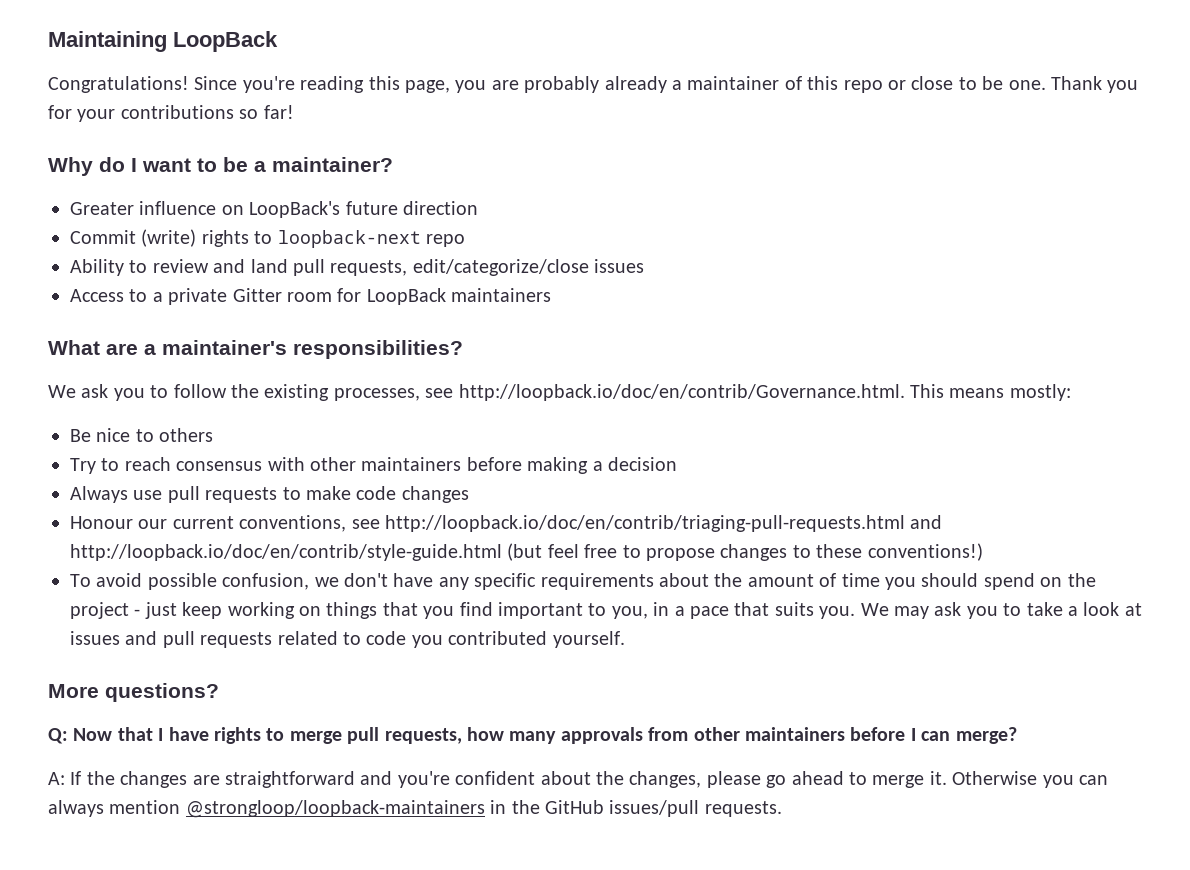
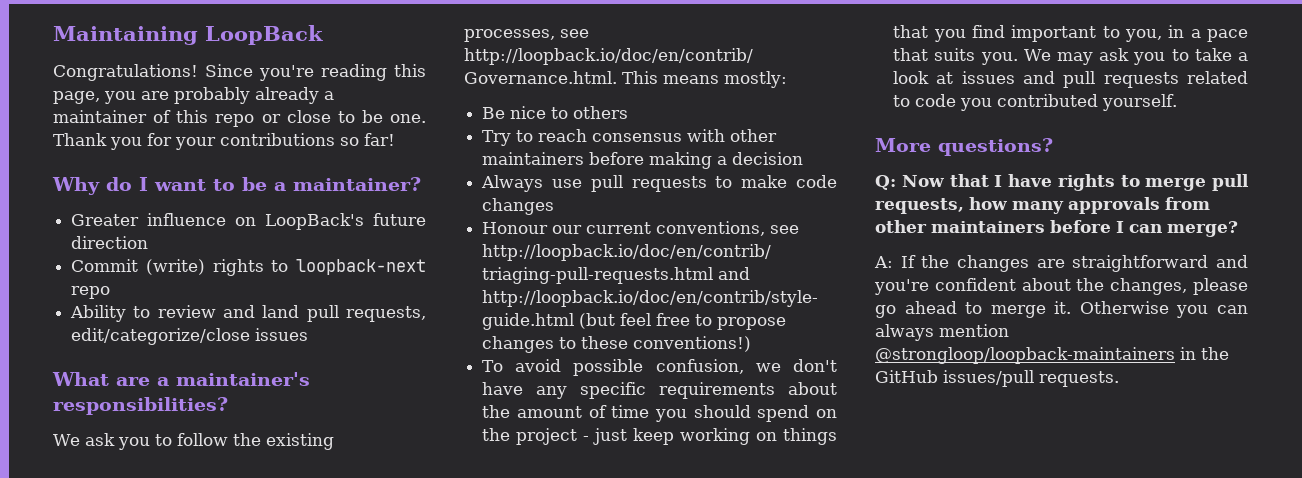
[70,288,552,305] // Access to a private Gitter room for LoopBack maintainers -> (309, 334) none

